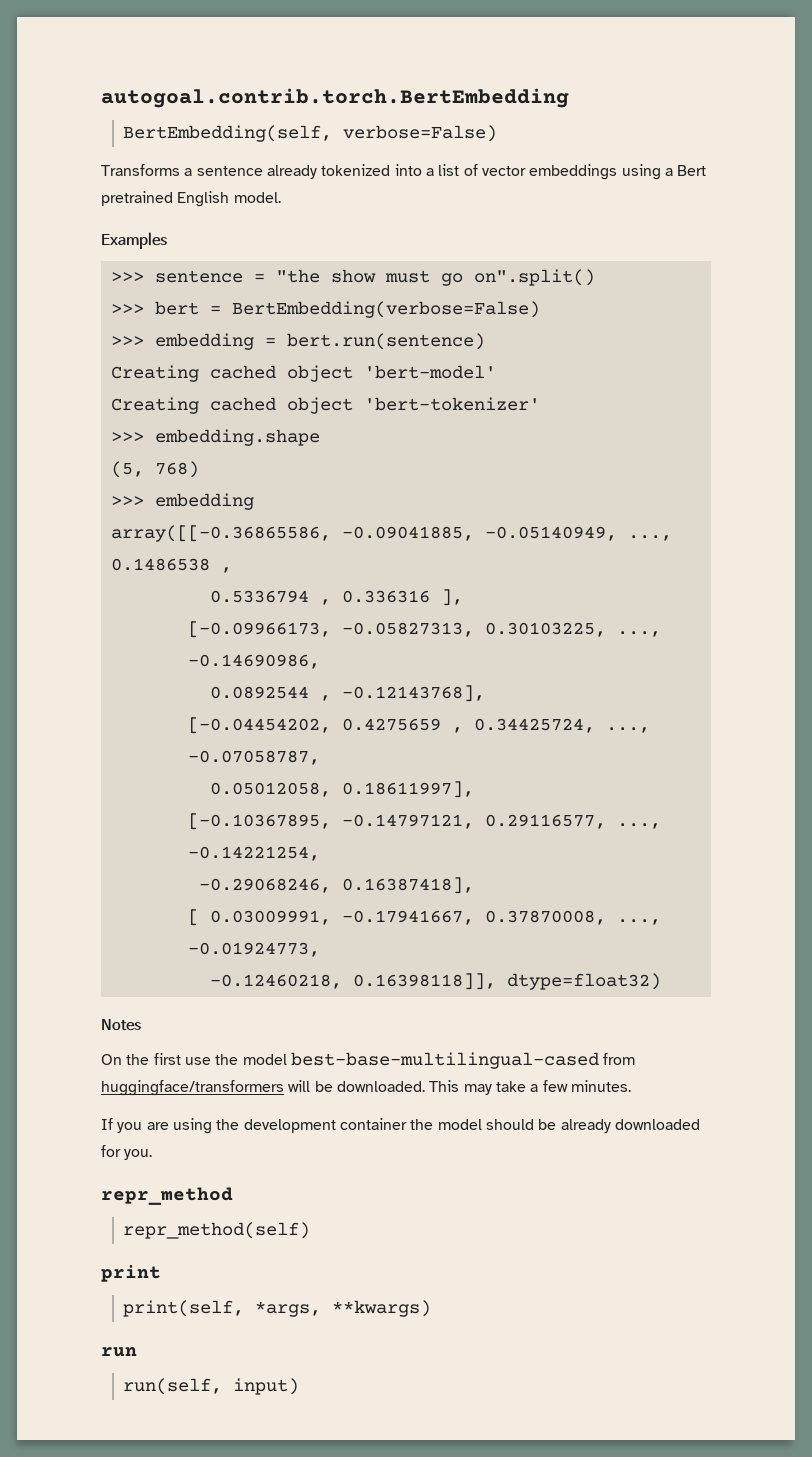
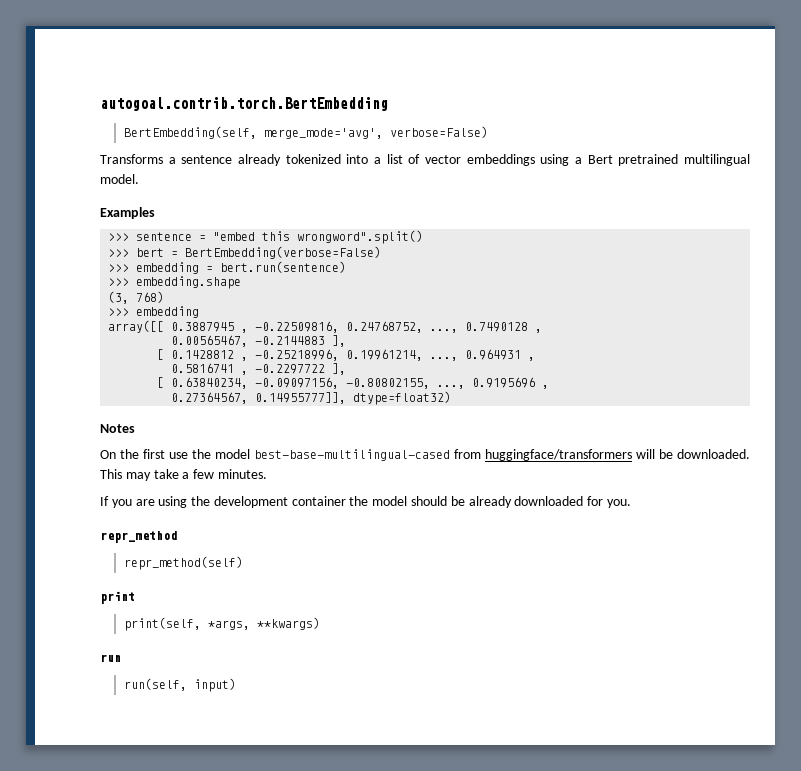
(332, 133) none -> [264,128,384,139] merge_mode='avg',
[177,191,230,207] English -> [684,154,750,166] multilingual
[275,269,595,286] "the show must go on".split() -> [213,230,424,244] "embed this wrongword".split()
[110,365,496,382] [110,397,540,414] // Creating cached object 'bert-model' // Creating cached object 'bert-tokenizer' -> (347, 267) none
[110,461,144,478] (5, -> [108,291,130,304] (3,
[110,525,672,542] [110,558,232,573] [209,589,463,606] [187,621,661,638] [187,654,320,669] [209,685,485,702] [187,717,650,734] [187,750,320,765] [209,781,474,798] [187,813,661,830] [187,846,320,861] [198,877,474,894] [187,909,661,926] [187,942,320,957] [209,973,496,990] array([[-0.36865586, -0.09041885, -0.05140949, ..., 0.1486538 , // 0.5336794 , 0.336316 ], // [-0.09966173, -0.05827313, 0.30103225, ..., -0.14690986, // 0.0892544 , -0.12143768], // [-0.04454202, 0.4275659 , 0.34425724, ..., -0.07058787, // 0.05012058, 0.18611997], // [-0.10367895, -0.14797121, 0.29116577, ..., -0.14221254, // -0.29068246, 0.16387418], // [ 0.03009991, -0.17941667, 0.37870008, ..., -0.01924773, // -0.12460218, 0.16398118]], -> [108,320,543,333] [171,335,347,347] [157,349,536,361] [171,363,347,375] [157,377,550,389] [171,392,347,404] array([[ 0.3887945 , -0.22509816, 0.24768752, ..., 0.7490128 , // 0.00565467, -0.2144883 ], // [ 0.1428812 , -0.25218996, 0.19961214, ..., 0.964931 , // 0.5816741 , -0.2297722 ], // [ 0.63840234, -0.09097156, -0.80802155, ..., 0.9195696 , // 0.27364567, 0.14955777]],

